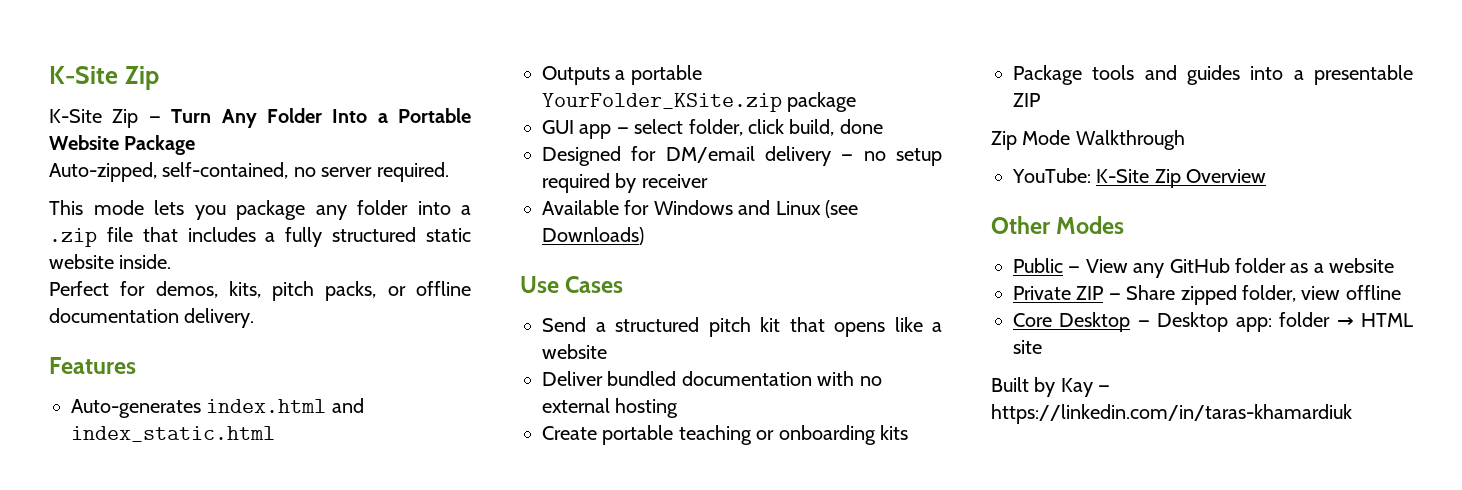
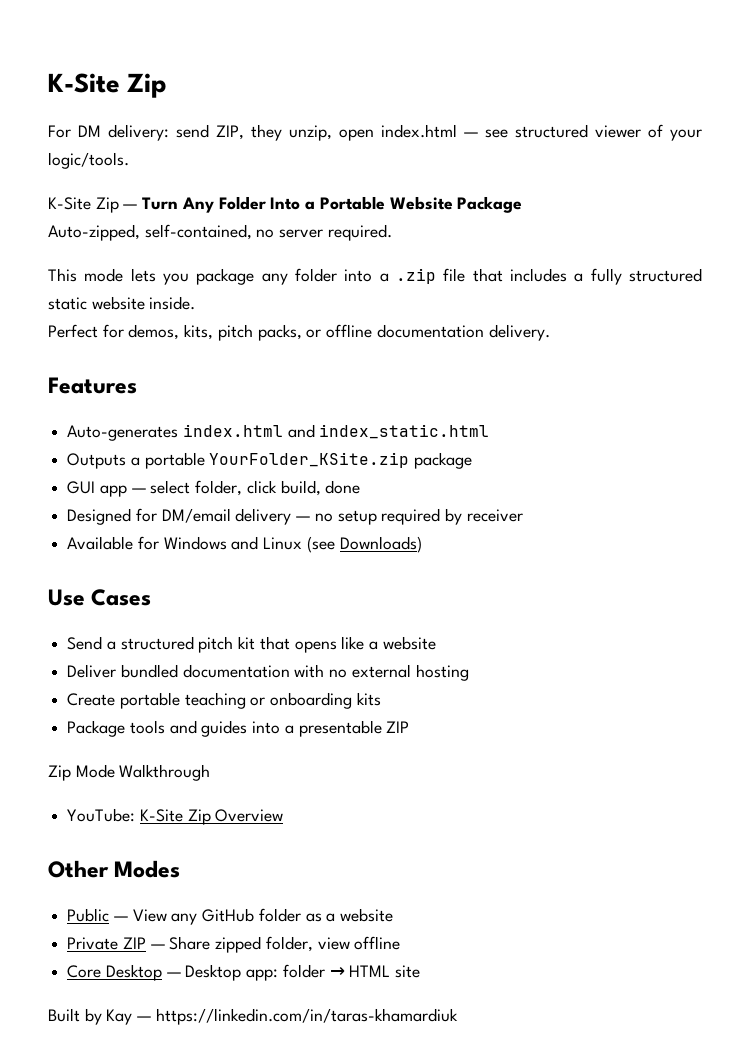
[49,66,159,90] K-Site Zip -> [48,73,168,98] [48,124,702,141] [48,152,129,169] K-Site Zip // For DM delivery: send ZIP, they unzip, open index.html — see structured viewer of your logic/tools.

